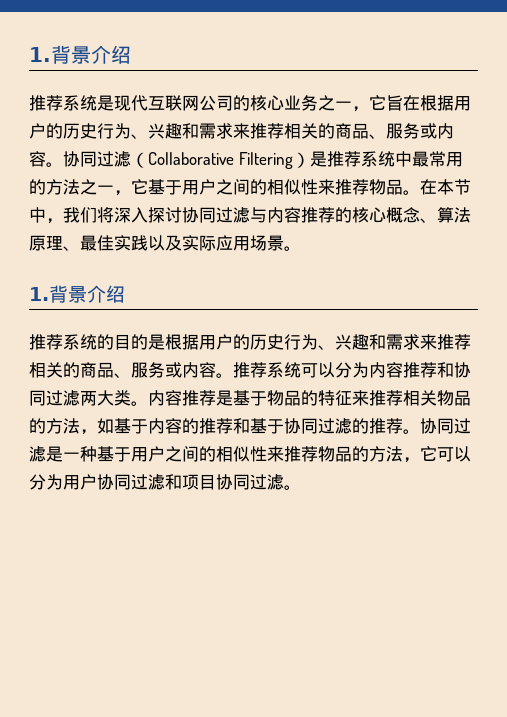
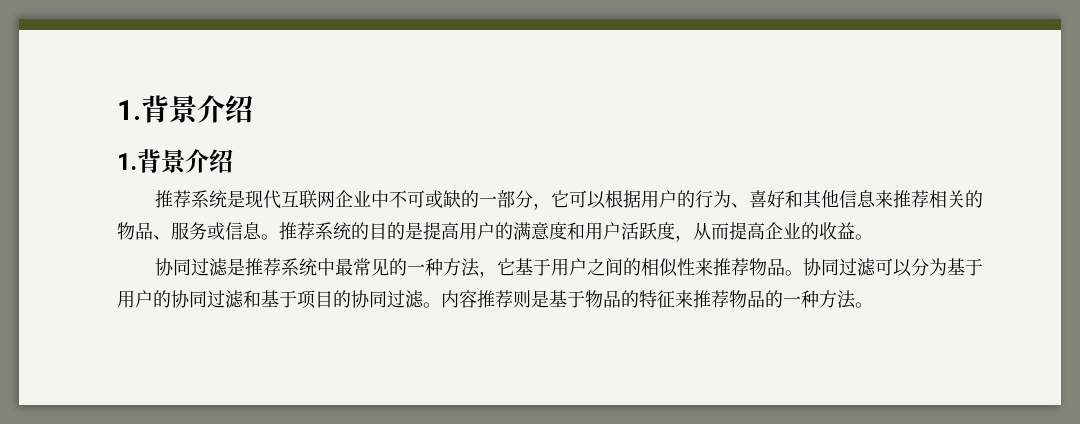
[29,45,131,64] 1.背景介绍 -> [117,95,253,124] [117,149,233,174] 1.背景介绍 // 1.背景介绍
[199,95,471,112] [29,123,454,139] [29,151,310,169] 公司的核心业务之一，它旨在根据用户的历史行为、兴趣和需求来推荐相关的商品、服务或内容。协同过滤（Collaborative Filtering） -> [334,190,983,210] [117,222,873,242] [154,258,228,276] 企业中不可或缺的一部分，它可以根据用户的行为、喜好和其他信息来推荐相关的物品、服务或信息。推荐系统的目的是提高用户的满意度和用户活跃度，从而提高企业的收益。 // 协同过滤
[445,152,463,167] [29,179,114,195] 用的方法之一 -> [370,258,480,277] 见的一种方法
[420,179,471,195] [29,207,471,224] [29,235,301,251] [29,285,125,303] [29,334,471,350] [29,362,471,378] [29,390,131,406] 在本节中，我们将深入探讨协同过滤与内容推荐的核心概念、算法原理、最佳实践以及实际应用场景。 // 1.背景介绍 // 推荐系统的目的是根据用户的历史行为、兴趣和需求来推荐相关的商品、服务或内容。推荐系统可以分为内容推荐和协同过滤两大类 -> [802,258,983,277] [117,290,424,309] 协同过滤可以分为基于用户的协同过滤和基于项目的协同过滤
(216, 398) none -> [513,290,531,308] 则
[403,390,471,406] [29,418,471,435] [29,446,471,463] [29,474,284,490] 相关物品的方法，如基于内容的推荐和基于协同过滤的推荐。协同过滤是一种基于用户之间的相似性来推荐物品的方法，它可以分为用户协同过滤和项目协同过滤 -> [729,290,856,309] 物品的一种方法

